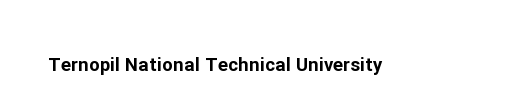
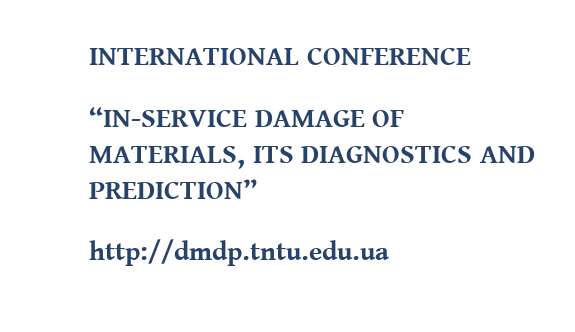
[48,57,383,75] Ternopil National Technical University -> [89,47,471,65] [89,107,405,127] [89,145,535,169] [89,179,257,199] [89,239,389,266] INTERNATIONAL CONFERENCE // “IN-SERVICE DAMAGE OF MATERIALS, ITS DIAGNOSTICS AND PREDICTION” // http://dmdp.tntu.edu.ua

